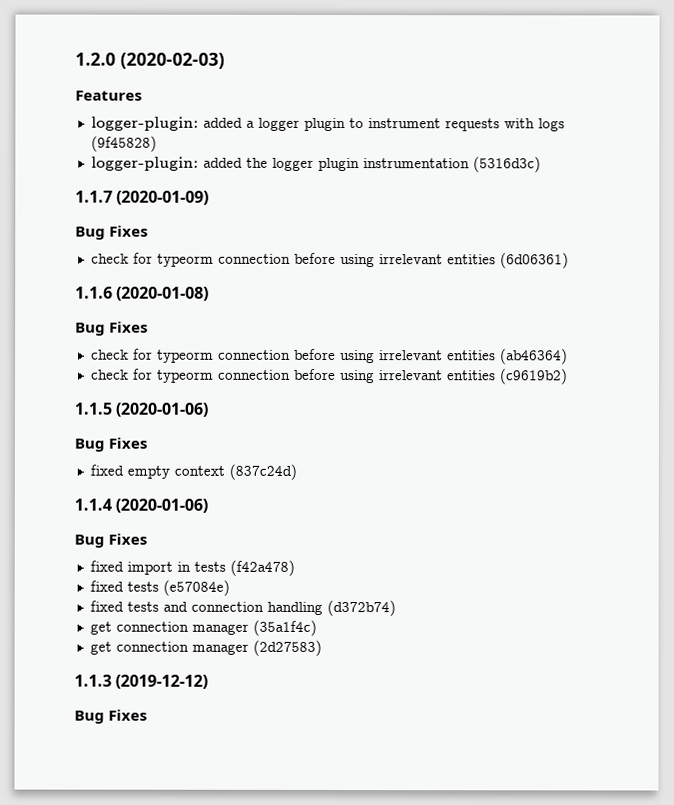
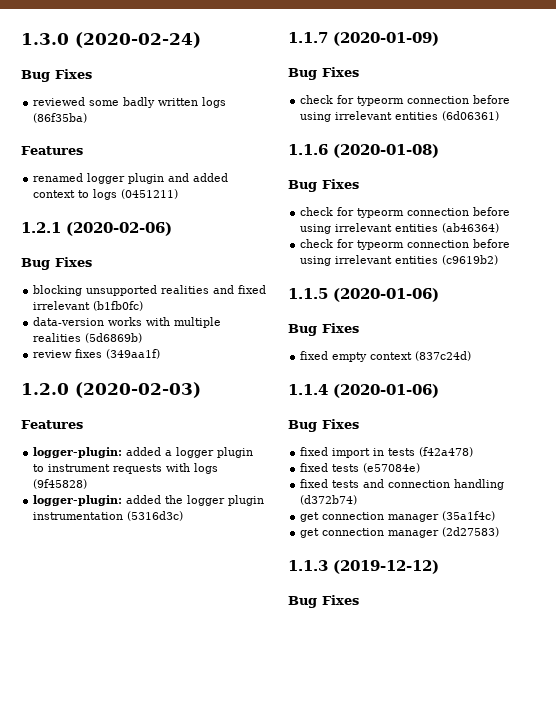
(75, 59) none -> [21,32,201,48] [21,69,92,82] [33,97,227,108] [33,113,88,123] [21,146,83,155] [33,173,229,184] [33,189,179,200] [21,222,172,236] [21,257,92,270] [33,285,267,296] [33,301,144,311] [33,317,222,328] [33,333,143,343] [33,349,161,359] 1.3.0 (2020-02-24) // Bug Fixes // reviewed some badly written logs (86f35ba) // Features // renamed logger plugin and added context to logs (0451211) // 1.2.1 (2020-02-06) // Bug Fixes // blocking unsupported realities and fixed irrelevant (b1fb0fc) // data-version works with multiple realities (5d6869b) // review fixes (349aa1f) //

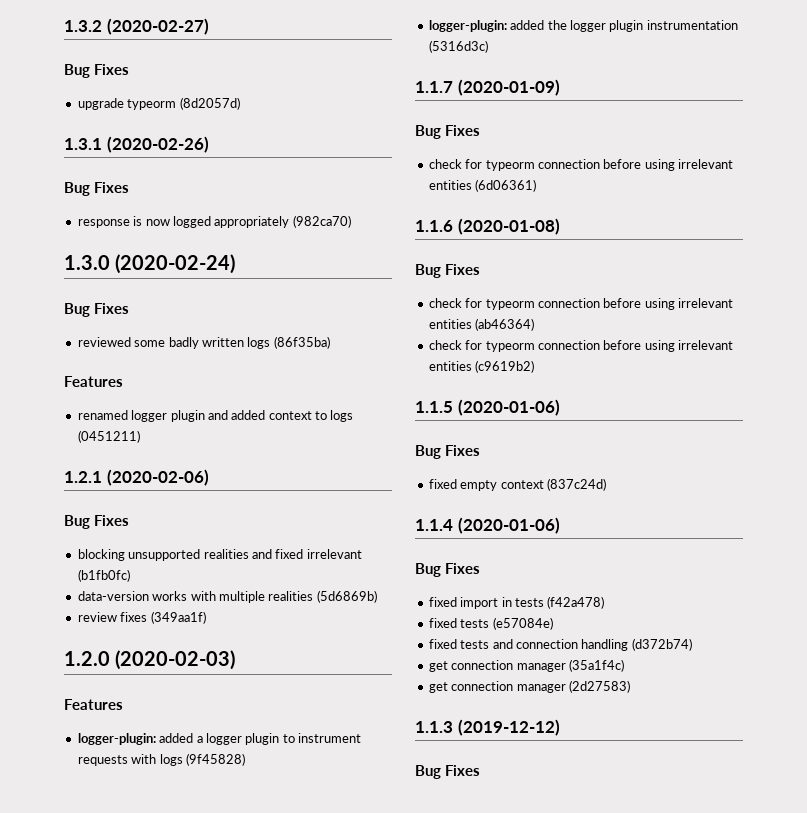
(21, 39) none -> [64,18,209,35] [64,64,129,78] [77,97,240,110] [64,136,209,153] [64,182,129,196] [77,215,351,228] 1.3.2 (2020-02-27) // Bug Fixes // upgrade typeorm (8d2057d) // 1.3.1 (2020-02-26) // Bug Fixes // response is now logged appropriately (982ca70) //

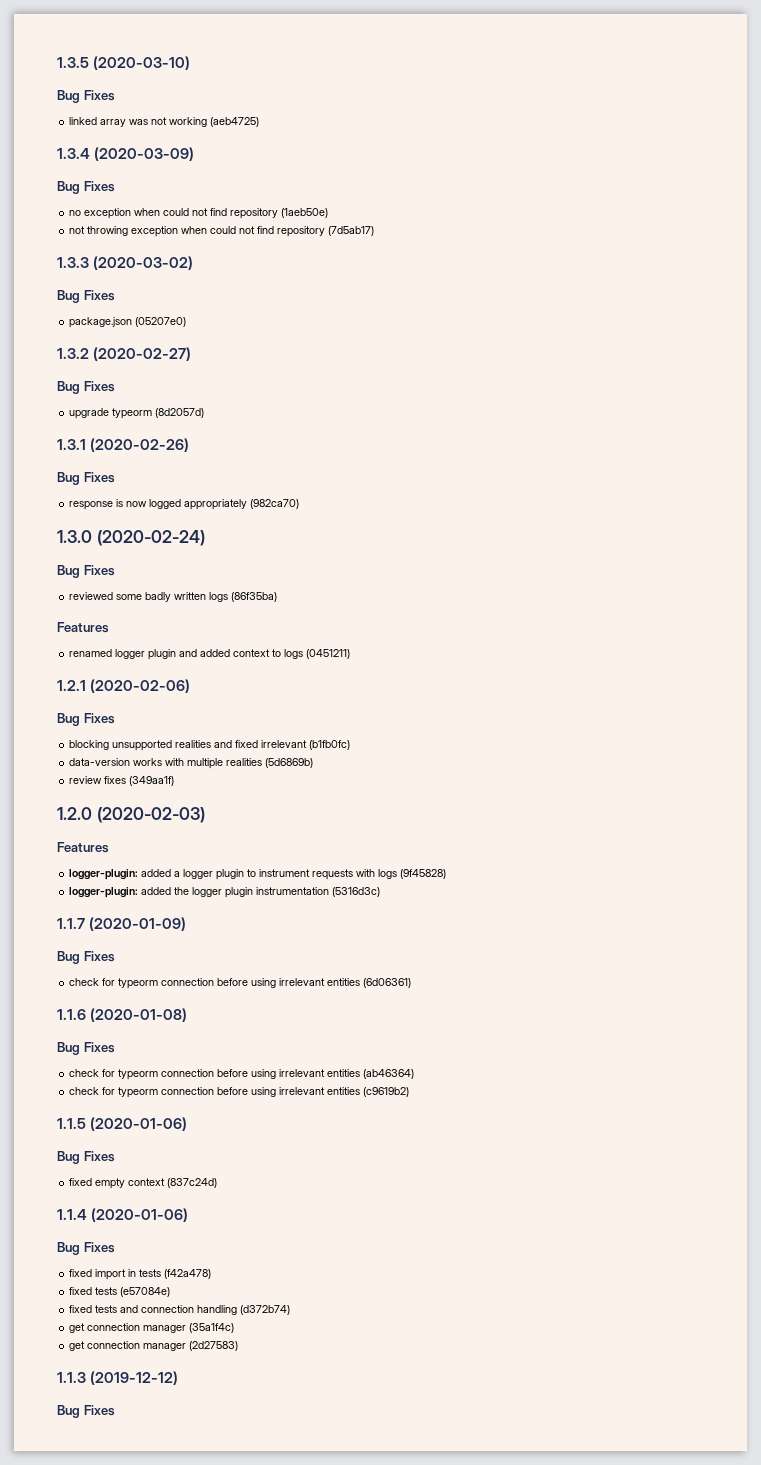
(64, 26) none -> [57,56,191,70] [57,90,115,103] [69,117,260,127] [57,147,195,161] [57,181,115,194] [69,208,329,219] [69,226,375,237] [57,256,194,270] [57,290,115,303] [69,317,187,328] 1.3.5 (2020-03-10) // Bug Fixes // linked array was not working (aeb4725) // 1.3.4 (2020-03-09) // Bug Fixes // no exception when could not find repository (1aeb50e) // not throwing exception when could not find repository (7d5ab17) // 1.3.3 (2020-03-02) // Bug Fixes // package.json (05207e0) //

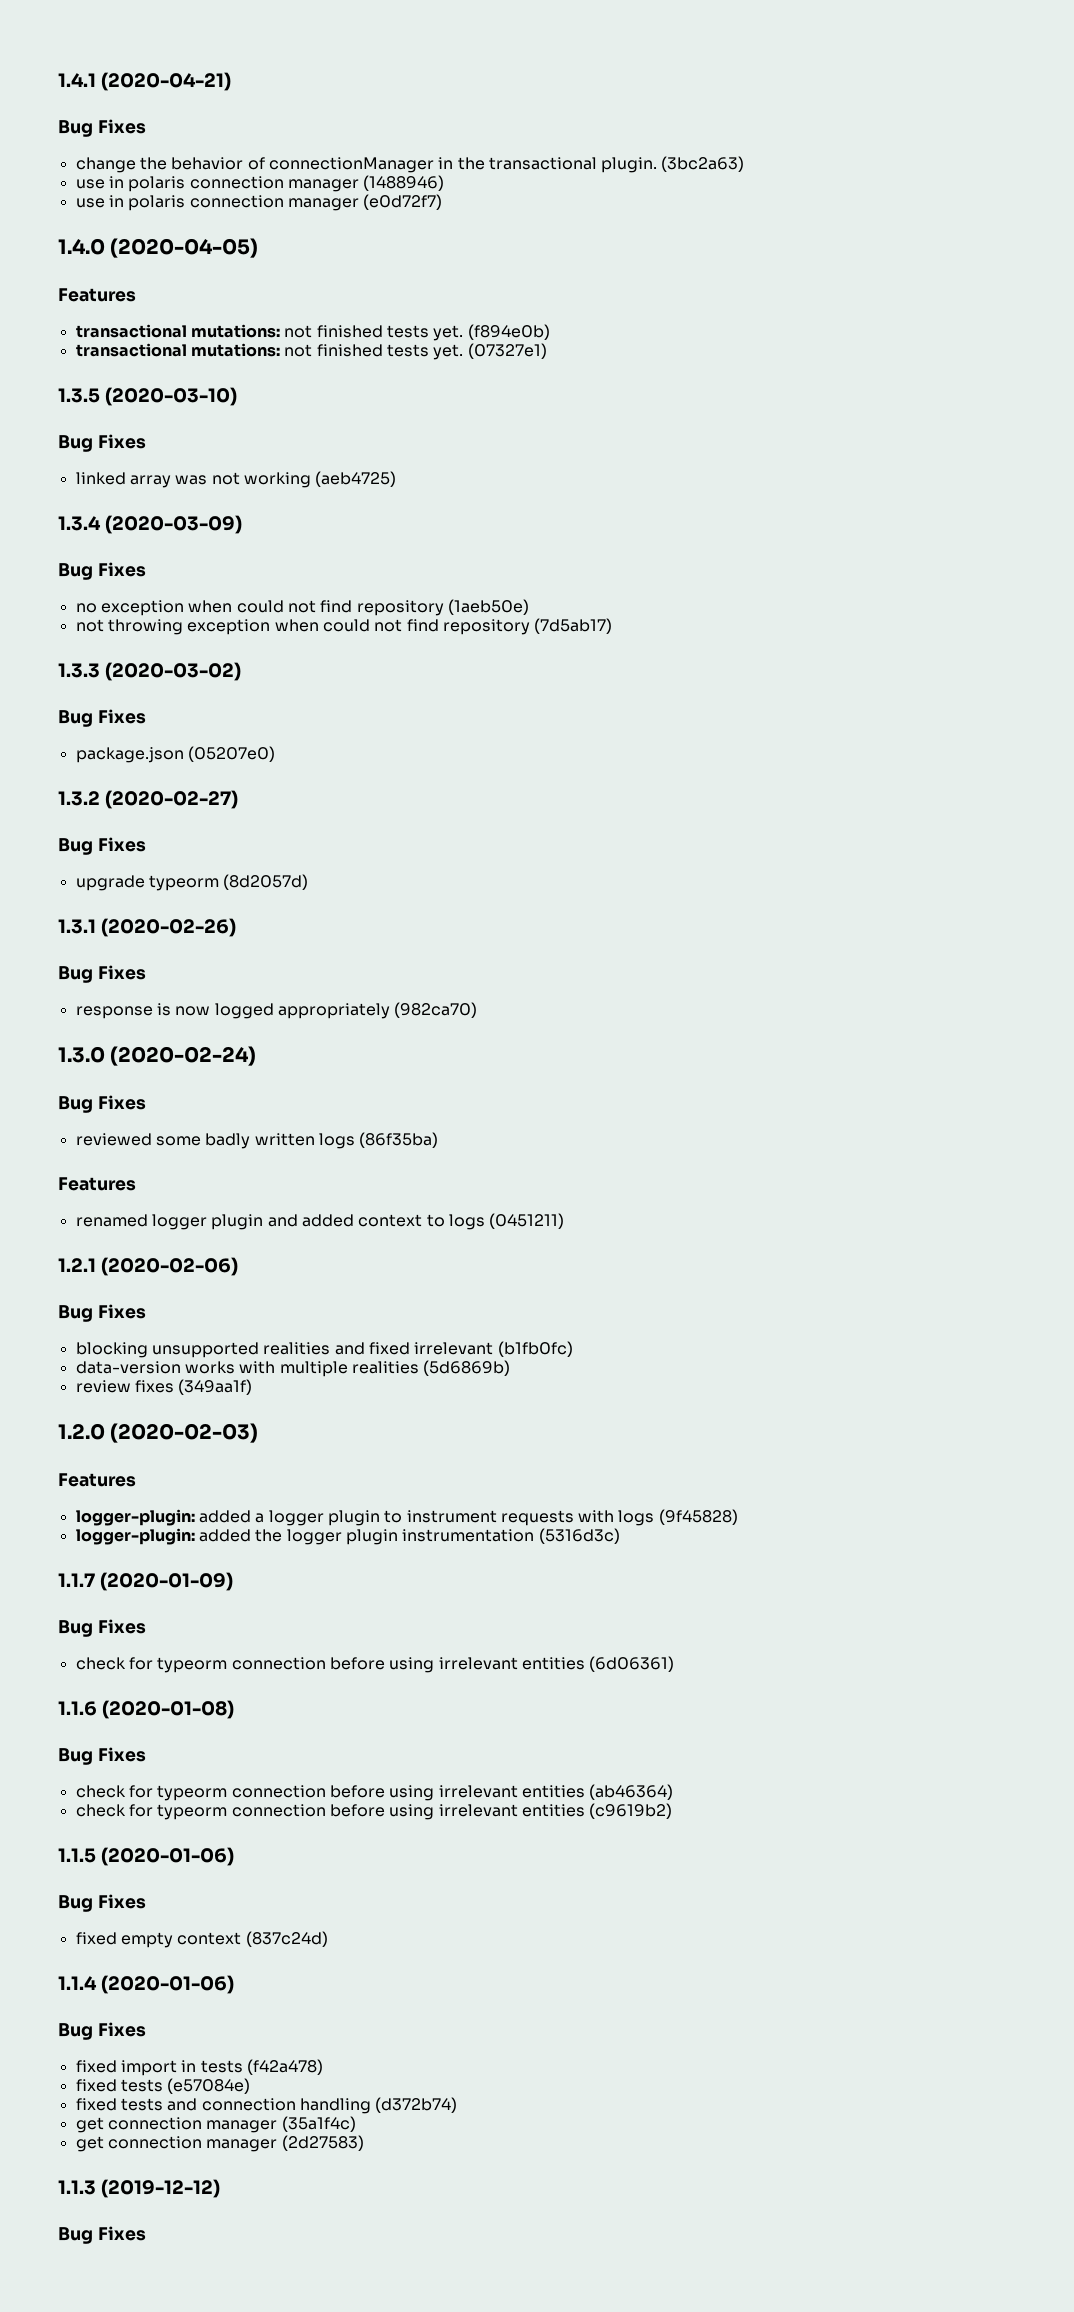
(57, 62) none -> [58,72,231,91] [58,119,146,137] [75,156,745,173] [75,175,445,192] [75,194,443,211] [58,238,259,258] [58,288,136,302] [75,324,550,341] [75,343,547,360] 1.4.1 (2020-04-21) // Bug Fixes // change the behavior of connectionManager in the transactional plugin. (3bc2a63) // use in polaris connection manager (1488946) // use in polaris connection manager (e0d72f7) // 1.4.0 (2020-04-05) // Features // transactional mutations: not finished tests yet. (f894e0b) // transactional mutations: not finished tests yet. (07327e1) //

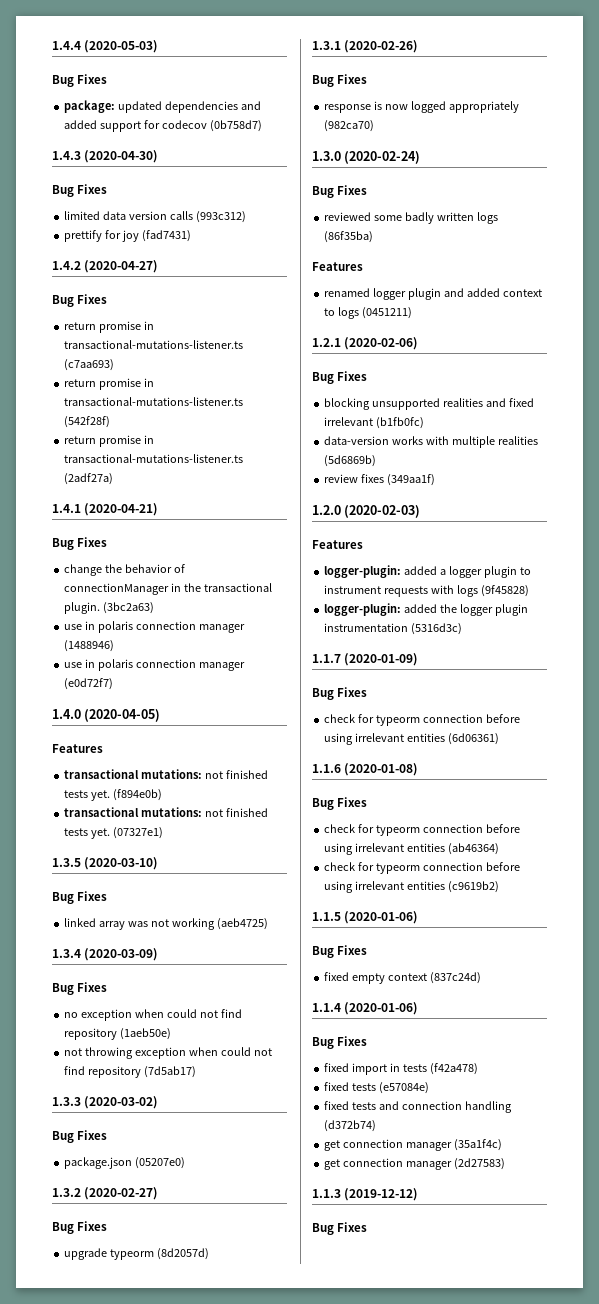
(58, 80) none -> [52,40,159,53] [52,74,108,87] [64,100,262,113] [64,120,262,132] [52,150,159,163] [52,184,108,197] [64,211,246,223] [64,230,192,242] [52,260,159,273] [52,294,108,307] [64,321,155,333] [64,340,244,349] [64,359,115,371] [64,378,155,390] [64,397,244,406] [64,416,111,428] [64,435,155,447] [64,454,244,463] [64,473,114,485] 1.4.4 (2020-05-03) // Bug Fixes // package: updated dependencies and added support for codecov (0b758d7) // 1.4.3 (2020-04-30) // Bug Fixes // limited data version calls (993c312) // prettify for joy (fad7431) // 1.4.2 (2020-04-27) // Bug Fixes // return promise in transactional-mutations-listener.ts (c7aa693) // return promise in transactional-mutations-listener.ts (542f28f) // return promise in transactional-mutations-listener.ts (2adf27a) //

